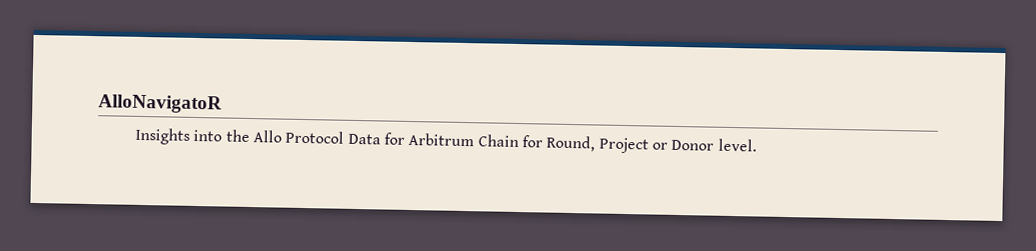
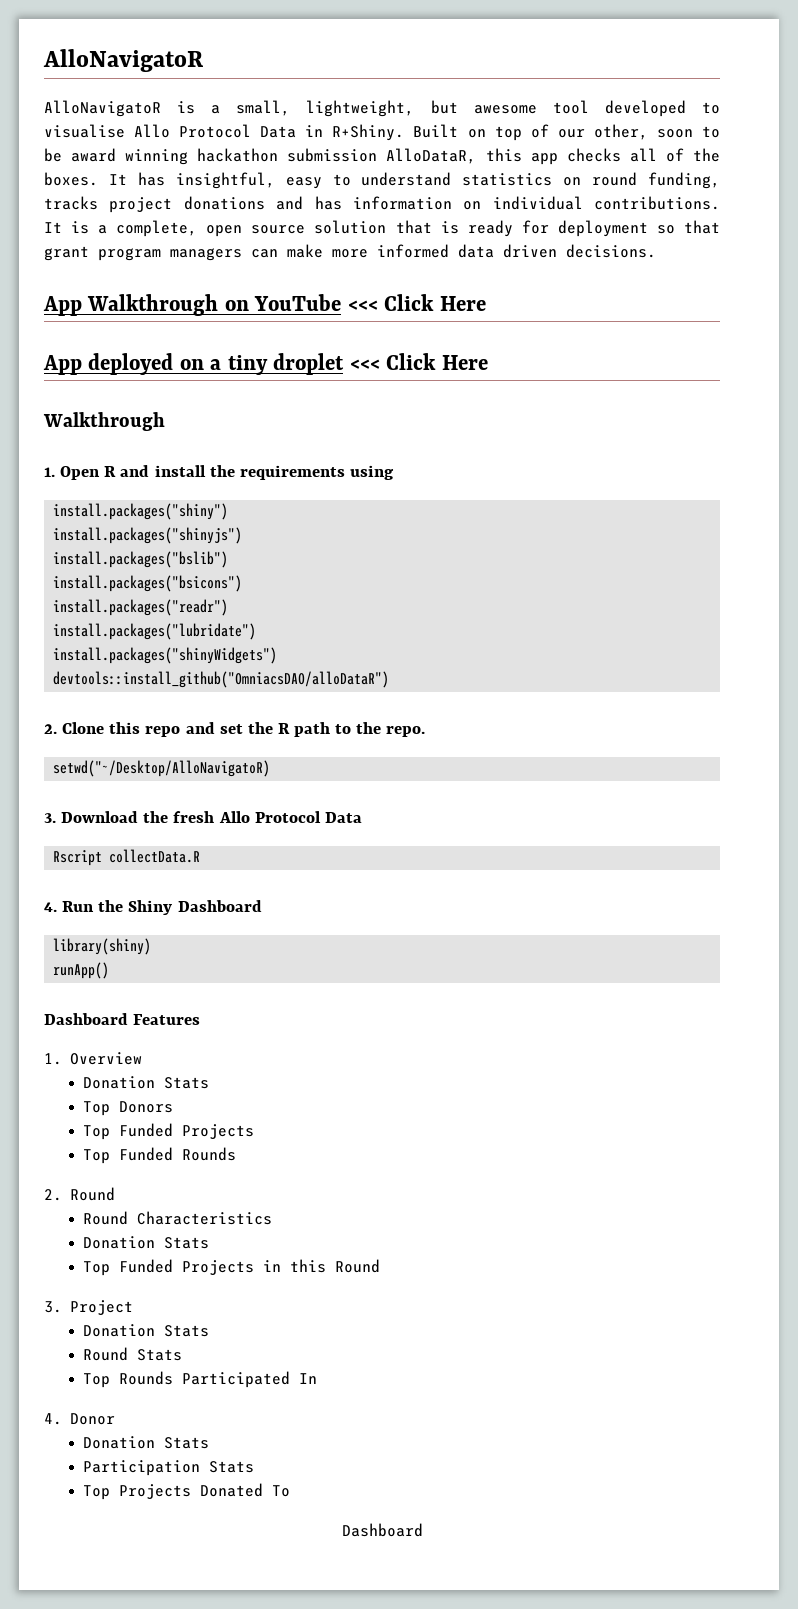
[135,127,757,154] Insights into the Allo Protocol Data for Arbitrum Chain for Round, Project or Donor level. -> [44,100,720,117] [44,124,721,141] [44,148,720,165] [44,172,720,189] [44,196,720,213] [44,220,721,237] [44,244,656,261] [43,294,486,316] [43,353,488,375] [43,412,165,431] [44,465,394,480] [53,503,229,520] [53,527,243,544] [53,551,229,568] [53,575,243,592] [53,599,229,616] [53,623,257,640] [53,647,278,664] [53,671,390,688] [44,722,426,737] [53,760,271,777] [44,811,362,823] [53,849,201,866] [44,900,262,915] [53,938,152,955] [53,962,110,979] [44,1013,201,1025] [44,1052,142,1065] [82,1076,209,1089] [82,1101,173,1116] [82,1123,254,1140] [82,1147,236,1164] [44,1187,115,1201] [82,1211,272,1225] [82,1236,209,1249] [82,1259,380,1276] [44,1300,133,1315] [82,1324,209,1337] [82,1347,182,1361] [82,1371,317,1388] [44,1413,115,1425] [82,1436,209,1449] [82,1460,254,1476] [82,1483,290,1500] [341,1523,423,1537] AlloNavigatoR is a small, lightweight, but awesome tool developed to visualise Allo Protocol Data in R+Shiny. Built on top of our other, soon to be award winning hackathon submission AlloDataR, this app checks all of the boxes. It has insightful, easy to understand statistics on round funding, tracks project donations and has information on individual contributions. It is a complete, open source solution that is ready for deployment so that grant program managers can make more informed data driven decisions. // App Walkthrough on YouTube <<< Click Here // App deployed on a tiny droplet <<< Click Here // Walkthrough // 1. Open R and install the requirements using // install.packages("shiny") // install.packages("shinyjs") // install.packages("bslib") // install.packages("bsicons") // install.packages("readr") // install.packages("lubridate") // install.packages("shinyWidgets") // devtools::install_github("OmniacsDAO/alloDataR") // 2. Clone this repo and set the R path to the repo. // setwd("~/Desktop/AlloNavigatoR) // 3. Download the fresh Allo Protocol Data // Rscript collectData.R // 4. Run the Shiny Dashboard // library(shiny) // runApp() // Dashboard Features // 1. Overview // Donation Stats // Top Donors // Top Funded Projects // Top Funded Rounds // 2. Round // Round Characteristics // Donation Stats // Top Funded Projects in this Round // 3. Project // Donation Stats // Round Stats // Top Rounds Participated In // 4. Donor // Donation Stats // Participation Stats // Top Projects Donated To // Dashboard

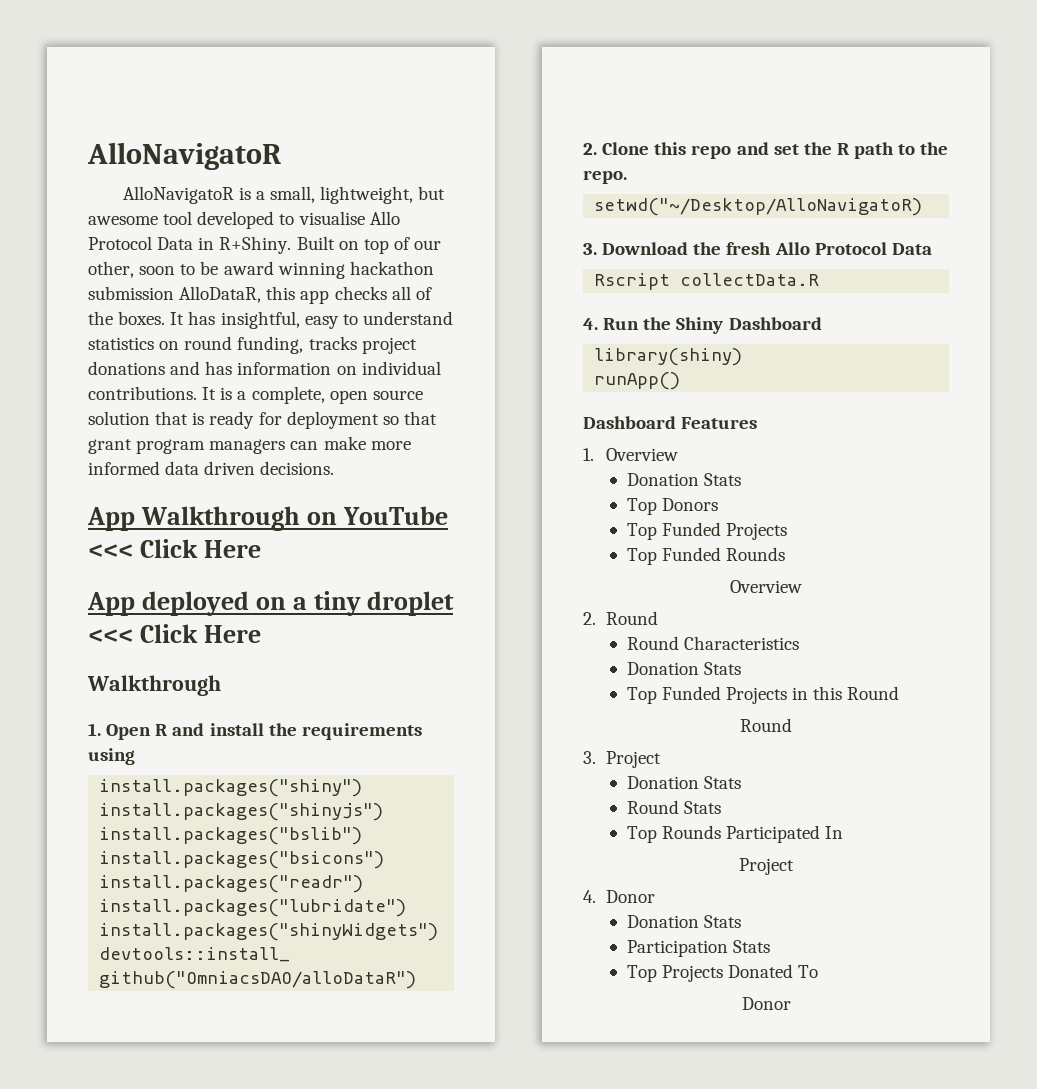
(236, 1154) none -> [730,580,802,593] // Overview
(380, 1266) none -> [740,718,792,732] // Round
(317, 1378) none -> [739,858,794,875] // Project
[341,1523,423,1537] Dashboard -> [741,997,791,1010] Donor

